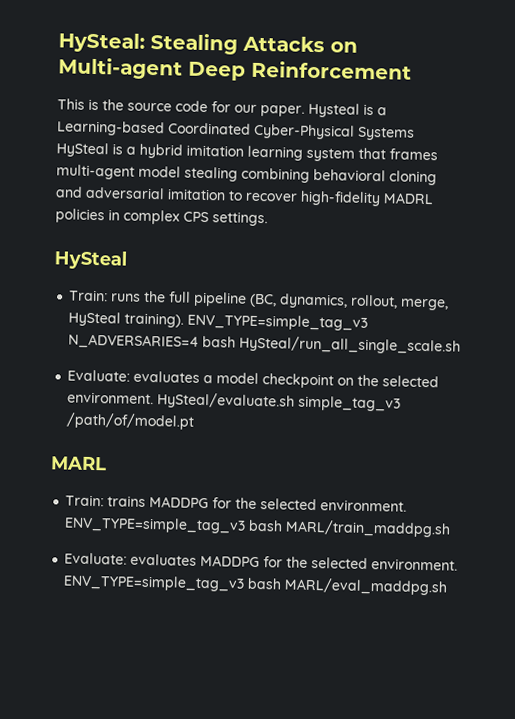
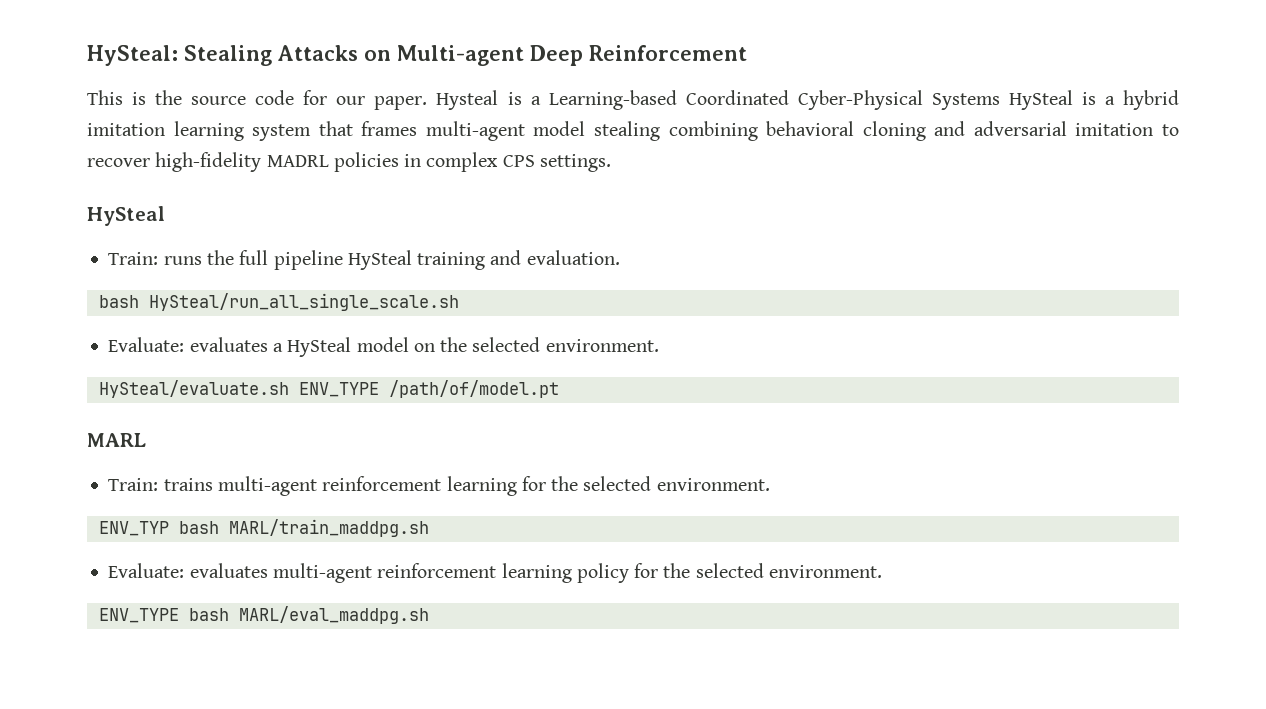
[249,293,450,311] [68,311,369,332] [68,333,200,350] (BC, dynamics, rollout, merge, HySteal training). ENV_TYPE=simple_tag_v3 N_ADVERSARIES=4 -> [347,250,620,270] HySteal training and evaluation. //
[216,372,335,389] model checkpoint -> [287,337,409,357] HySteal model
[157,392,402,412] HySteal/evaluate.sh simple_tag_v3 -> [98,380,379,398] // HySteal/evaluate.sh ENV_TYPE
[149,496,408,512] [64,516,247,534] MADDPG for the selected environment. ENV_TYPE=simple_tag_v3 -> [217,476,770,496] [98,521,169,536] multi-agent reinforcement learning for the selected environment. // ENV_TYP
[200,554,459,571] [63,574,246,592] MADDPG for the selected environment. ENV_TYPE=simple_tag_v3 -> [272,563,882,583] [98,608,179,623] multi-agent reinforcement learning policy for the selected environment. // ENV_TYPE

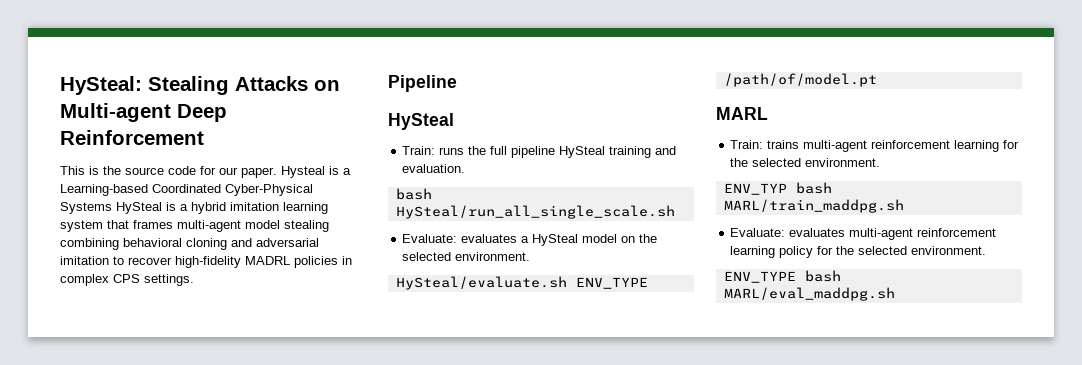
(611, 163) none -> [388,75,457,92] // Pipeline

